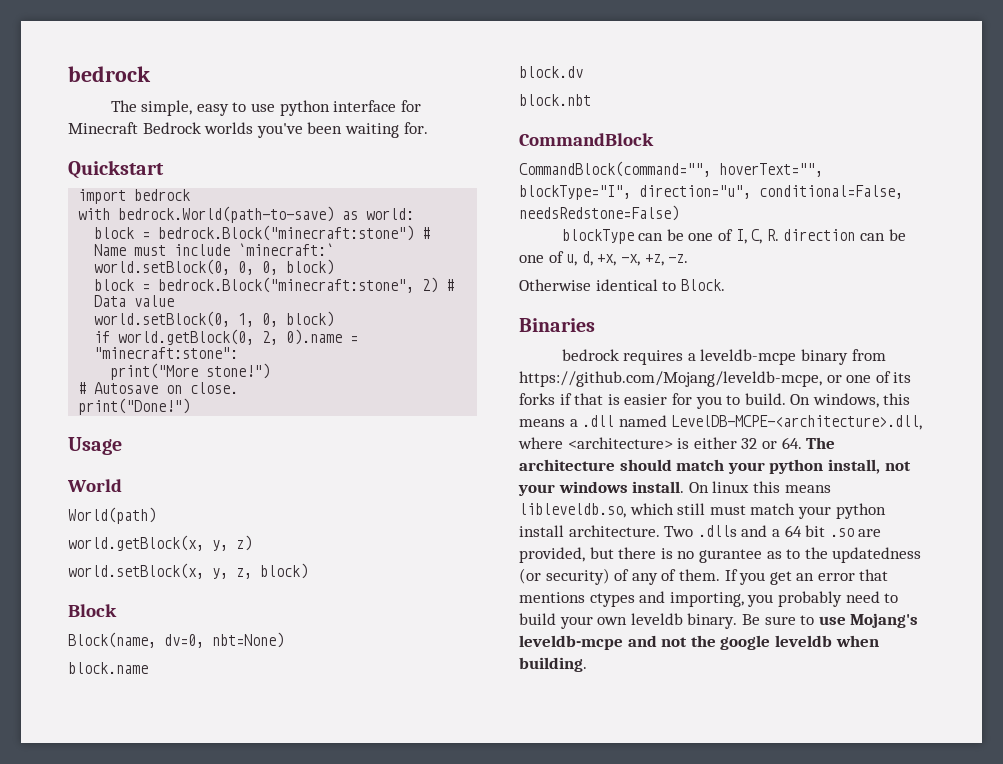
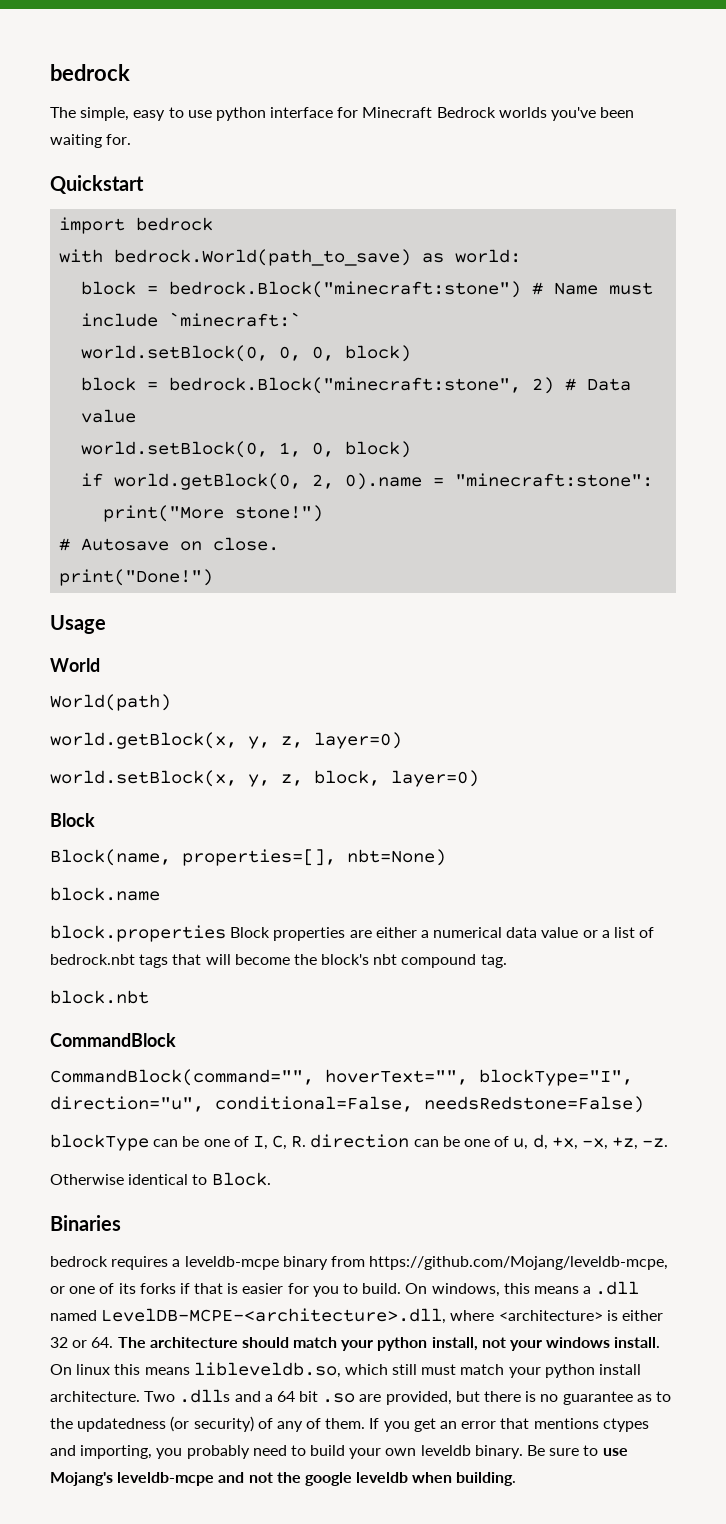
[118,206,335,223] bedrock.World(path-to-save) -> [114,249,412,266] bedrock.World(path_to_save)
[236,535,252,551] z) -> [281,732,402,749] z, layer=0)
[260,563,308,579] block) -> [314,770,479,787] block, layer=0)
[164,634,204,648] dv=0, -> [182,849,336,866] properties=[],
[519,66,583,78] block.dv -> [50,925,655,942] [50,954,507,968] block.properties Block properties are either a numerical data value or a list of bedrock.nbt tags that will become the block's nbt compound tag.
[698,549,762,563] gurantee -> [562,1391,633,1405] guarantee

